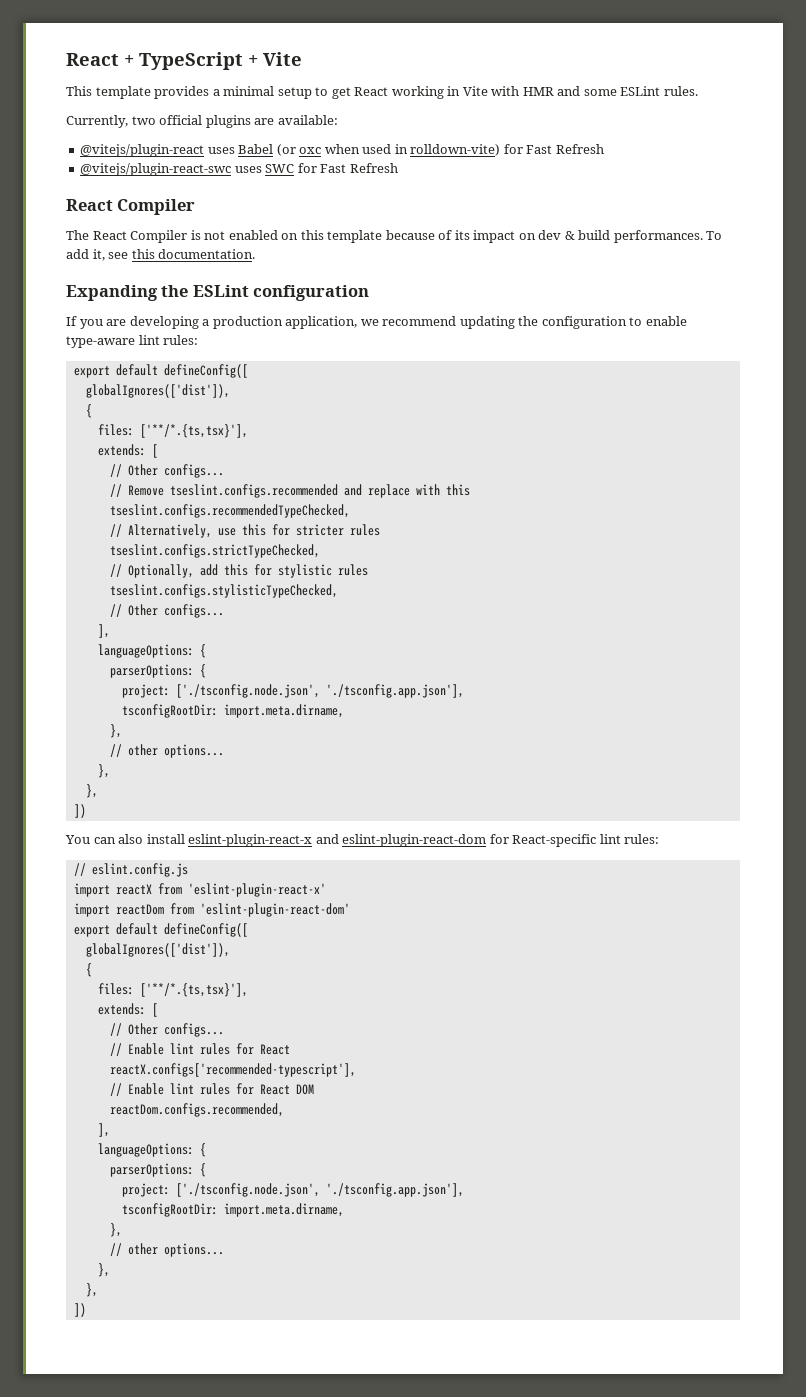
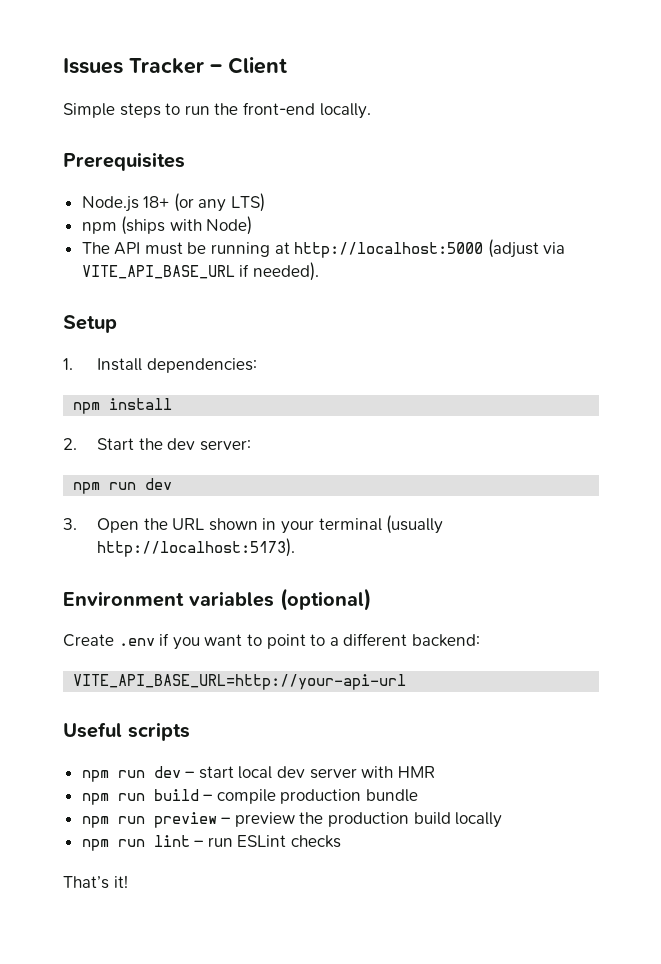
[66,52,302,70] [66,86,698,99] [66,115,338,128] [80,144,604,157] [80,163,398,176] [66,199,196,215] [66,230,723,243] [66,249,256,261] [66,285,370,301] [66,316,687,329] [66,335,199,348] [73,364,248,378] [85,384,230,398] [85,404,92,418] [97,424,248,438] [97,444,158,458] [109,464,224,478] [109,484,470,498] [109,504,350,518] [109,524,380,538] [109,544,320,558] [109,564,368,578] [109,584,338,598] [109,604,224,618] [97,624,110,638] [97,644,206,658] [109,664,206,678] [121,684,464,698] [121,704,344,718] [109,724,122,738] [109,744,224,758] [97,764,110,778] [85,784,98,798] [73,804,86,818] [65,834,660,847] [73,863,188,877] [73,883,326,897] [73,903,350,917] [73,923,248,937] [85,943,230,957] [85,963,92,977] [97,983,248,997] [97,1003,158,1017] [109,1023,224,1037] [109,1043,290,1056] [109,1063,356,1077] [109,1083,314,1096] [109,1103,284,1117] [97,1123,110,1137] [97,1143,206,1157] [109,1163,206,1177] [121,1183,464,1197] [121,1203,344,1217] [109,1223,122,1237] [109,1243,224,1257] [97,1263,110,1277] [85,1283,98,1297] [73,1303,86,1317] React + TypeScript + Vite // This template provides a minimal setup to get React working in Vite with HMR and some ESLint rules. // Currently, two official plugins are available: // @vitejs/plugin-react uses Babel (or oxc when used in rolldown-vite) for Fast Refresh // @vitejs/plugin-react-swc uses SWC for Fast Refresh // React Compiler // The React Compiler is not enabled on this template because of its impact on dev & build performances. To add it, see this documentation. // Expanding the ESLint configuration // If you are developing a production application, we recommend updating the configuration to enable type-aware lint rules: // export default defineConfig([ // globalIgnores(['dist']), // { // files: ['**/*.{ts,tsx}'], // extends: [ // // Other configs... // // Remove tseslint.configs.recommended and replace with this // tseslint.configs.recommendedTypeChecked, // // Alternatively, use this for stricter rules // tseslint.configs.strictTypeChecked, // // Optionally, add this for stylistic rules // tseslint.configs.stylisticTypeChecked, // // Other configs... // ], // languageOptions: { // parserOptions: { // project: ['./tsconfig.node.json', './tsconfig.app.json'], // tsconfigRootDir: import.meta.dirname, // }, // // other options... // }, // }, // ]) // You can also install eslint-plugin-react-x and eslint-plugin-react-dom for React-specific lint rules: // // eslint.config.js // import reactX from 'eslint-plugin-react-x' // import reactDom from 'eslint-plugin-react-dom' // export default defineConfig([ // globalIgnores(['dist']), // { // files: ['**/*.{ts,tsx}'], // extends: [ // // Other configs... // // Enable lint rules for React // reactX.configs['recommended-typescript'], // // Enable lint rules for React DOM // reactDom.configs.recommended, // ], // languageOptions: { // parserOptions: { // project: ['./tsconfig.node.json', './tsconfig.app.json'], // tsconfigRootDir: import.meta.dirname, // }, // // other options... // }, // }, // ]) -> [63,57,287,74] [63,102,371,119] [63,152,185,171] [81,193,266,212] [81,216,253,235] [81,239,566,258] [81,262,319,281] [63,315,117,333] [63,358,257,373] [73,398,173,414] [63,438,251,451] [73,478,173,494] [63,515,444,534] [96,538,295,557] [63,588,371,611] [63,633,480,650] [73,674,407,690] [63,722,190,741] [81,766,435,782] [81,789,419,805] [81,812,503,828] [81,835,342,851] [63,875,128,889] Issues Tracker – Client // Simple steps to run the front-end locally. // Prerequisites // Node.js 18+ (or any LTS) // npm (ships with Node) // The API must be running at http://localhost:5000 (adjust via VITE_API_BASE_URL if needed). // Setup // 1. Install dependencies: // npm install // 2. Start the dev server: // npm run dev // 3. Open the URL shown in your terminal (usually http://localhost:5173). // Environment variables (optional) // Create .env if you want to point to a different backend: // VITE_API_BASE_URL=http://your-api-url // Useful scripts // npm run dev – start local dev server with HMR // npm run build – compile production bundle // npm run preview – preview the production build locally // npm run lint – run ESLint checks // That’s it!

